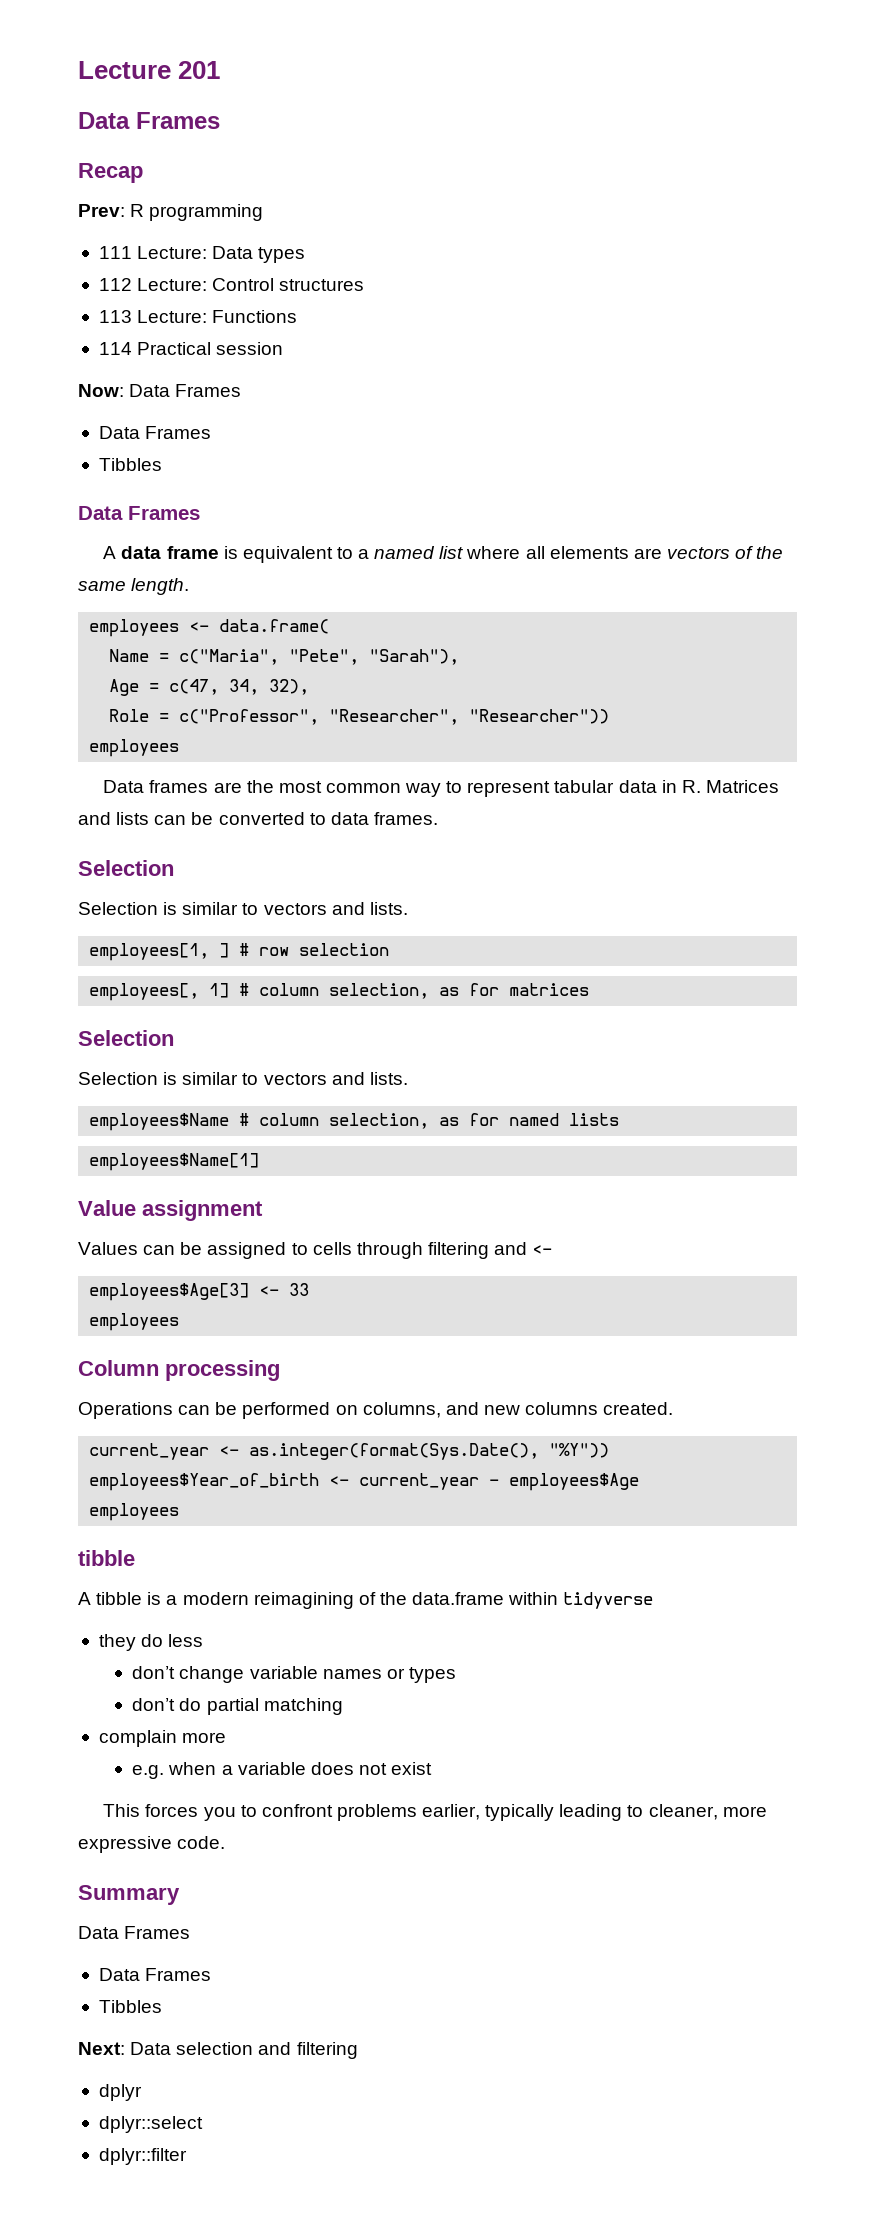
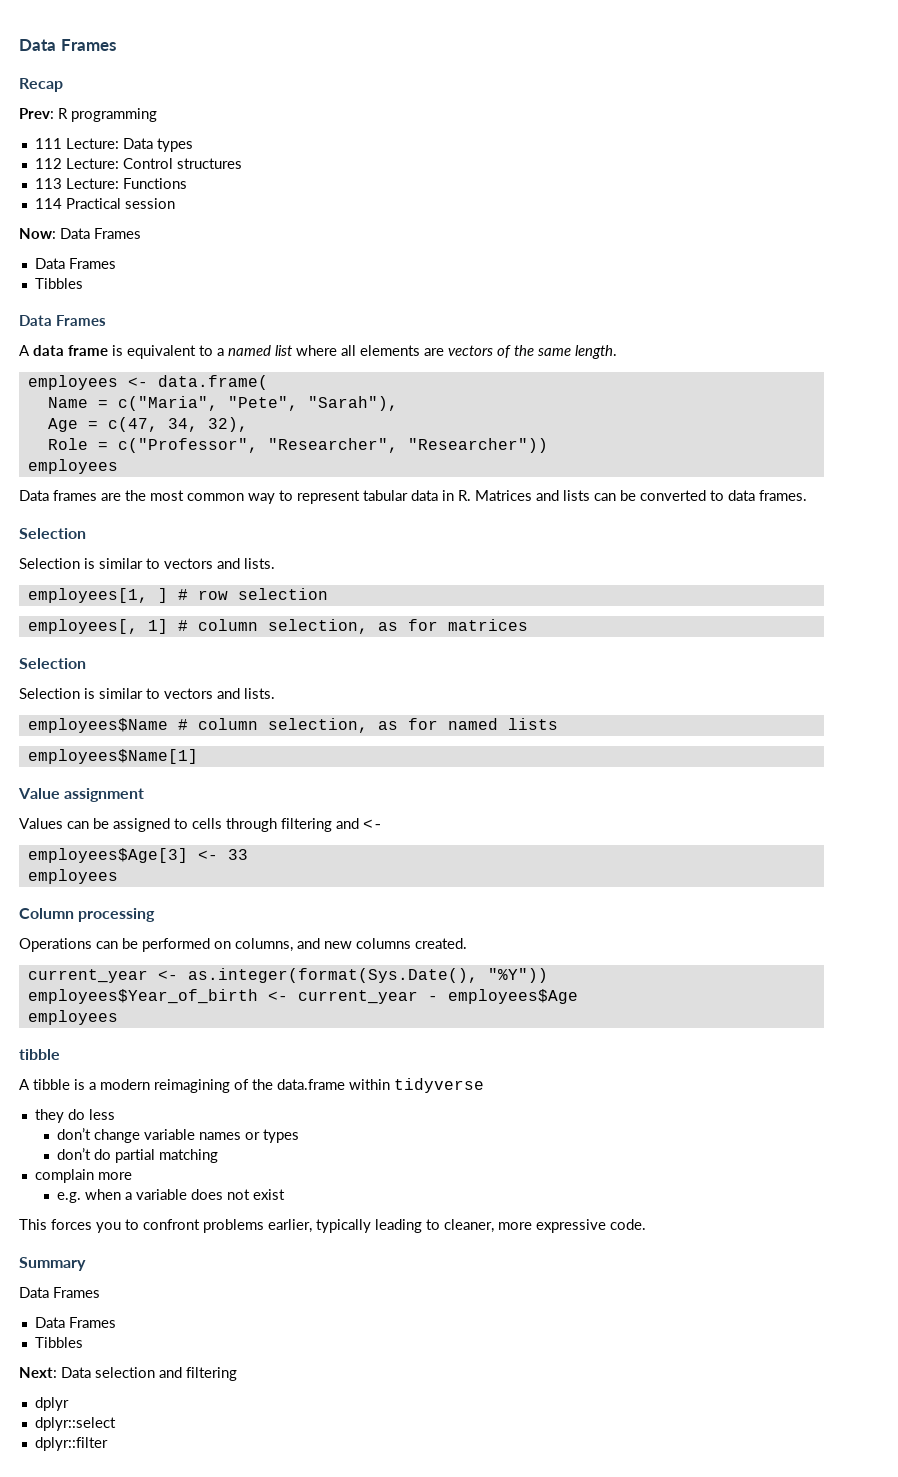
[78,61,221,79] Lecture 201 // -> (19, 45) none

